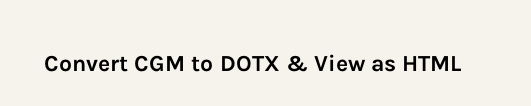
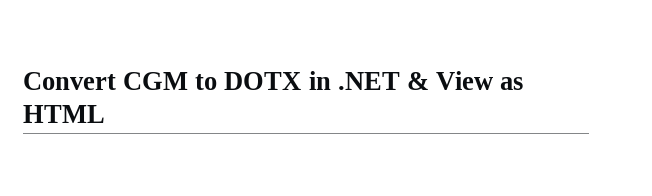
(280, 63) none -> [308,71,400,90] in .NET

